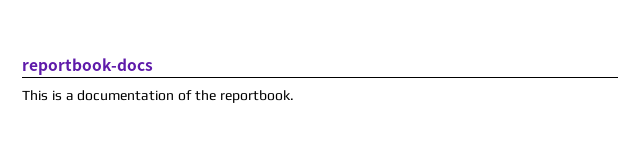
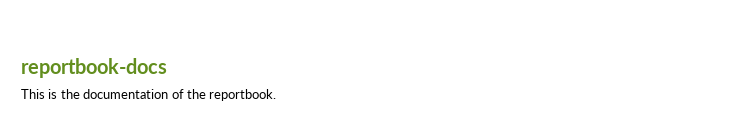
[65,93,74,101] a -> [60,89,80,99] the

